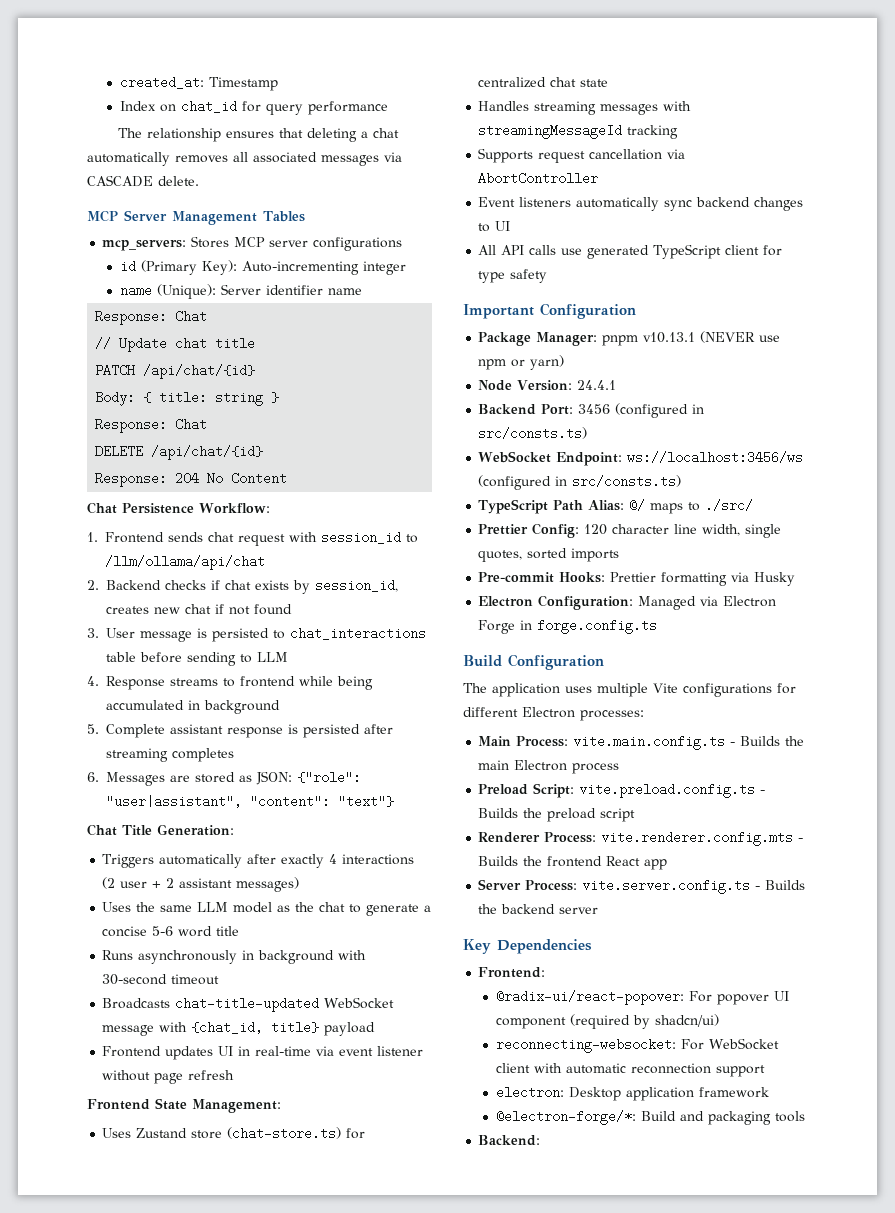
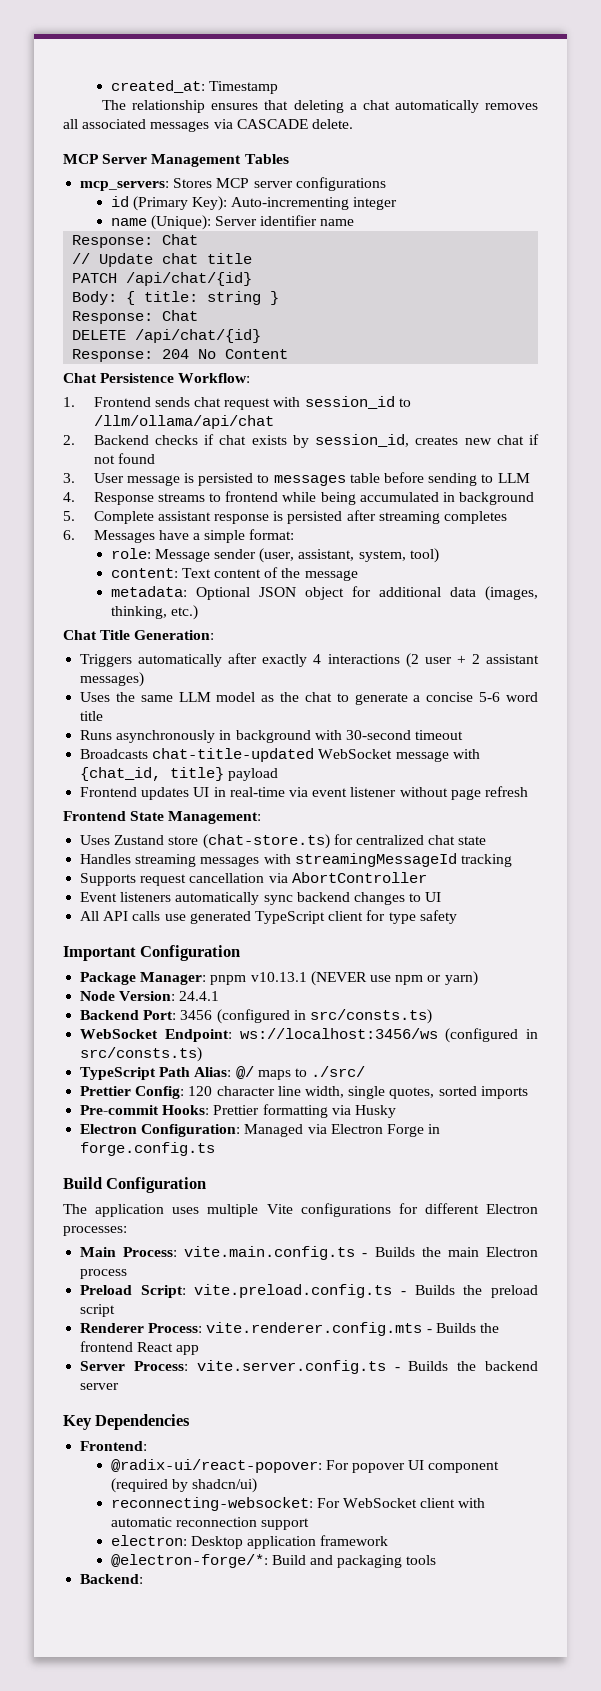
[119,100,388,115] // Index on chat_id for query performance -> (278, 87) none
[290,627,426,640] chat_interactions -> [273,475,346,486] messages
[170,771,361,785] [106,795,394,808] are stored as JSON: {"role": "user|assistant", "content": "text"} -> [158,529,295,543] [110,548,439,563] [110,567,358,581] [110,586,538,601] [110,605,198,620] have a simple format: // role: Message sender (user, assistant, system, tool) // content: Text content of the message // metadata: Optional JSON object for additional data (images, thinking, etc.)

